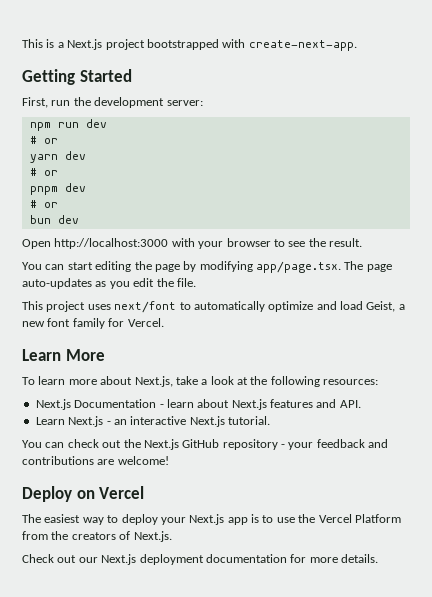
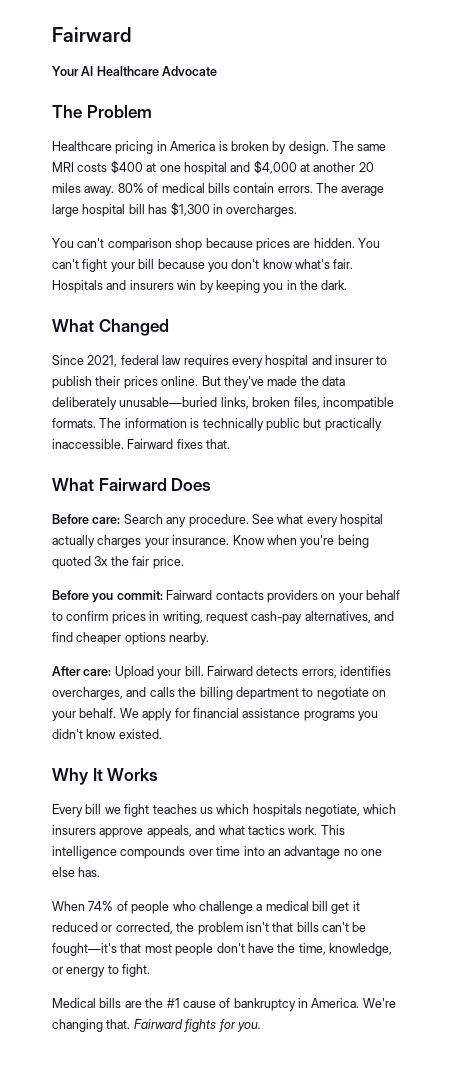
[22,39,357,51] [22,69,132,85] [22,97,203,108] [29,119,107,131] [29,136,58,144] [29,151,86,163] [29,168,58,176] [29,183,86,195] [29,200,58,208] [29,215,79,224] [22,238,362,249] [22,261,392,273] [22,278,196,289] [22,301,405,313] [22,318,164,329] [22,349,105,361] [22,376,379,387] [35,399,361,410] [35,416,270,427] [22,439,389,450] [22,456,169,465] [22,486,145,502] [22,514,401,525] [22,531,172,542] [22,554,378,565] This is a Next.js project bootstrapped with create-next-app. // Getting Started // First, run the development server: // npm run dev // # or // yarn dev // # or // pnpm dev // # or // bun dev // Open http://localhost:3000 with your browser to see the result. // You can start editing the page by modifying app/page.tsx. The page auto-updates as you edit the file. // This project uses next/font to automatically optimize and load Geist, a new font family for Vercel. // Learn More // To learn more about Next.js, take a look at the following resources: // Next.js Documentation - learn about Next.js features and API. // Learn Next.js - an interactive Next.js tutorial. // You can check out the Next.js GitHub repository - your feedback and contributions are welcome! // Deploy on Vercel // The easiest way to deploy your Next.js app is to use the Vercel Platform from the creators of Next.js. // Check out our Next.js deployment documentation for more details. -> [52,27,131,42] [52,66,218,76] [52,105,152,118] [52,141,387,154] [52,160,374,175] [52,183,385,196] [52,202,298,217] [52,238,380,251] [52,259,354,272] [52,280,348,293] [52,319,169,336] [52,355,388,368] [52,376,345,389] [52,397,394,410] [52,418,382,431] [52,439,231,449] [52,478,212,491] [52,514,383,527] [52,535,369,548] [52,556,184,569] [52,590,400,603] [52,611,394,624] [52,632,210,645] [52,666,391,679] [52,687,386,700] [52,708,378,721] [52,729,162,739] [52,768,159,785] [52,804,397,817] [52,825,345,838] [52,846,382,859] [52,867,101,877] [52,901,360,914] [52,922,367,935] [52,943,392,956] [52,964,151,977] [52,998,396,1011] [52,1019,261,1032] Fairward // Your AI Healthcare Advocate // The Problem // Healthcare pricing in America is broken by design. The same MRI costs $400 at one hospital and $4,000 at another 20 miles away. 80% of medical bills contain errors. The average large hospital bill has $1,300 in overcharges. // You can't comparison shop because prices are hidden. You can't fight your bill because you don't know what's fair. Hospitals and insurers win by keeping you in the dark. // What Changed // Since 2021, federal law requires every hospital and insurer to publish their prices online. But they've made the data deliberately unusable—buried links, broken files, incompatible formats. The information is technically public but practically inaccessible. Fairward fixes that. // What Fairward Does // Before care: Search any procedure. See what every hospital actually charges your insurance. Know when you're being quoted 3x the fair price. // Before you commit: Fairward contacts providers on your behalf to confirm prices in writing, request cash-pay alternatives, and find cheaper options nearby. // After care: Upload your bill. Fairward detects errors, identifies overcharges, and calls the billing department to negotiate on your behalf. We apply for financial assistance programs you didn't know existed. // Why It Works // Every bill we fight teaches us which hospitals negotiate, which insurers approve appeals, and what tactics work. This intelligence compounds over time into an advantage no one else has. // When 74% of people who challenge a medical bill get it reduced or corrected, the problem isn't that bills can't be fought—it's that most people don't have the time, knowledge, or energy to fight. // Medical bills are the #1 cause of bankruptcy in America. We're changing that. Fairward fights for you.

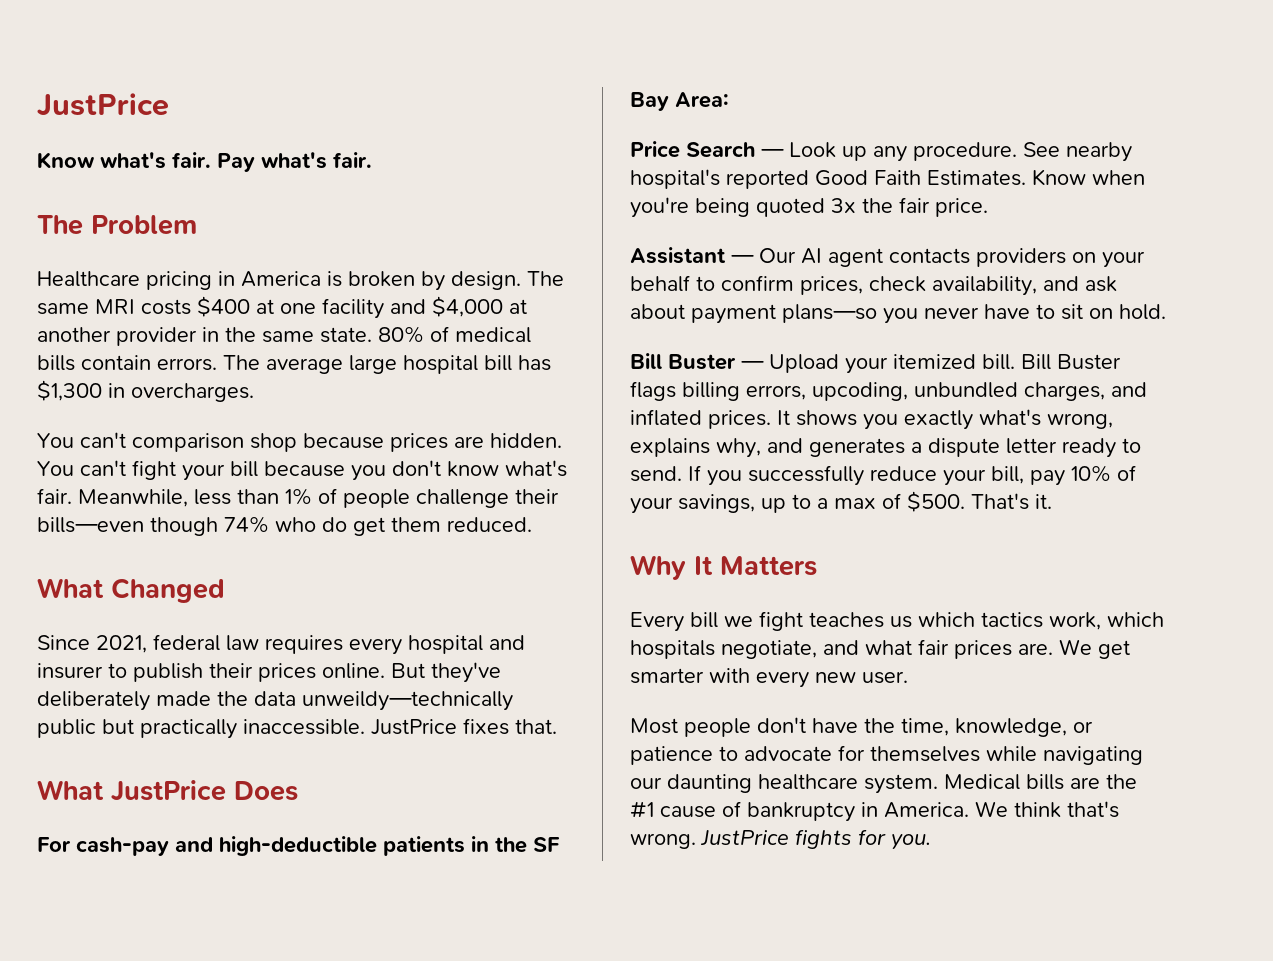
[52,27,131,42] [52,66,218,76] Fairward // Your AI Healthcare Advocate -> [37,93,169,117] [37,152,372,172] JustPrice // Know what's fair. Pay what's fair.
[183,162,227,175] hospital -> [322,298,384,319] facility
[358,162,374,172] [52,183,115,196] 20 miles away. -> [116,327,372,346] provider in the same state.
[52,280,348,293] Hospitals and insurers win by keeping you in the dark. -> [78,488,559,508] [37,516,532,536] Meanwhile, less than 1% of people challenge their bills—even though 74% who do get them reduced.
(264, 382) none -> [37,691,150,711] deliberately
[52,397,394,410] [52,418,264,431] deliberately unusable—buried links, broken files, incompatible formats. The information is technically -> [302,691,513,711] unweildy—technically
[127,439,174,449] Fairward -> [371,719,457,735] JustPrice
[98,478,167,491] Fairward -> [111,780,226,802] JustPrice
[52,514,383,527] [52,535,230,548] Before care: Search any procedure. See what every hospital actually charges your insurance. -> [37,836,560,856] [630,92,729,111] [630,141,1132,162] [630,169,1026,189] For cash-pay and high-deductible patients in the SF Bay Area: // Price Search — Look up any procedure. See nearby hospital's reported Good Faith Estimates.
[52,590,213,603] Before you commit: Fairward -> [630,247,883,267] Assistant — Our AI agent
[111,611,394,624] [52,632,210,645] [52,666,391,679] [52,687,386,700] [52,708,378,721] [52,729,162,739] prices in writing, request cash-pay alternatives, and find cheaper options nearby. // After care: Upload your bill. Fairward detects errors, identifies overcharges, and calls the billing department to negotiate on your behalf. We apply for financial assistance programs you didn't know existed. -> [800,276,1117,296] [630,304,1166,324] [630,353,1121,374] [630,381,1147,401] [630,409,1113,430] [630,438,1141,458] [630,465,1136,486] [630,491,1052,514] prices, check availability, and ask about payment plans—so you never have to sit on hold. // Bill Buster — Upload your itemized bill. Bill Buster flags billing errors, upcoding, unbundled charges, and inflated prices. It shows you exactly what's wrong, explains why, and generates a dispute letter ready to send. If you successfully reduce your bill, pay 10% of your savings, up to a max of $500. That's it.
[107,768,159,781] Works -> [720,556,817,576] Matters
[252,804,397,817] [52,825,345,838] [52,846,382,859] [52,867,101,877] [52,901,360,914] [52,922,367,935] [52,943,172,956] hospitals negotiate, which insurers approve appeals, and what tactics work. This intelligence compounds over time into an advantage no one else has. // When 74% of people who challenge a medical bill get it reduced or corrected, the problem isn't that bills can't be fought—it's that most -> [981,612,1164,630] [630,639,1130,659] [630,668,908,688] [630,718,678,734] tactics work, which hospitals negotiate, and what fair prices are. We get smarter with every new user. // Most
[66,964,151,977] energy to fight. // -> [630,745,1143,765] [630,774,938,794] patience to advocate for themselves while navigating our daunting healthcare system.
[362,998,396,1008] [52,1019,183,1032] We're changing that. Fairward -> [975,801,1119,818] [630,830,789,849] We think that's wrong. JustPrice

